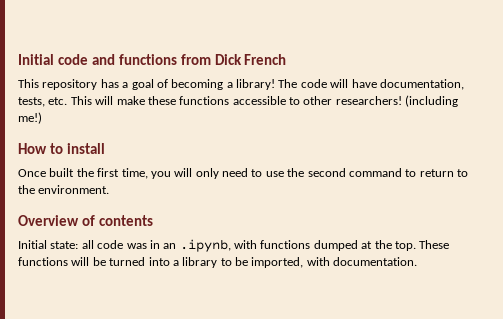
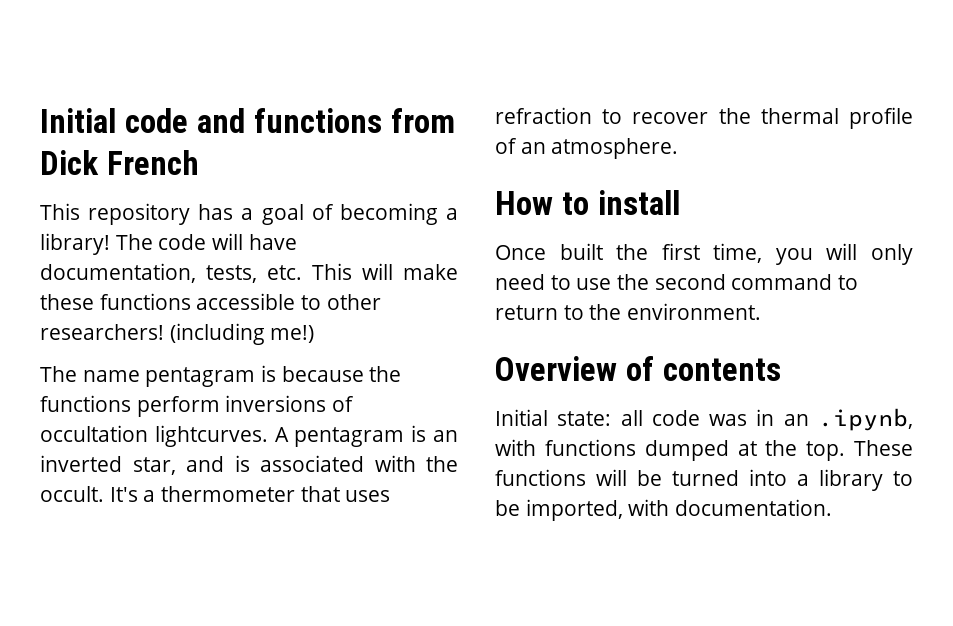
(42, 118) none -> [40,365,402,387] [40,395,355,417] [40,425,458,447] [40,455,458,475] [40,486,391,502] [495,107,913,129] [495,138,679,159] // The name pentagram is because the functions perform inversions of occultation lightcurves. A pentagram is an inverted star, and is associated with the occult. It's a thermometer that uses refraction to recover the thermal profile of an atmosphere.

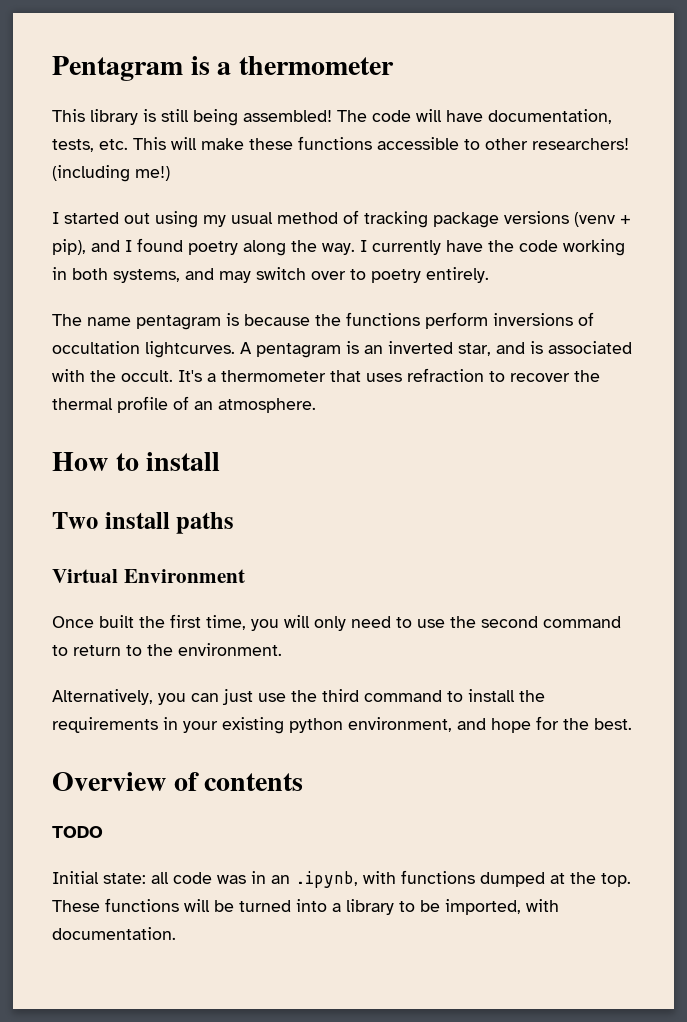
[40,108,455,133] [40,150,199,175] [40,203,459,225] [40,233,110,255] Initial code and functions from Dick French // This repository has a goal of becoming a library! -> [52,56,394,81] [52,109,332,126] Pentagram is a thermometer // This library is still being assembled!
(315, 334) none -> [52,210,631,228] [52,238,625,256] [52,267,489,283] // I started out using my usual method of tracking package versions (venv + pip), and I found poetry along the way. I currently have the code working in both systems, and may switch over to poetry entirely.
(680, 202) none -> [52,512,235,534] [52,569,245,583] // Two install paths // Virtual Environment
(762, 311) none -> [52,689,545,705] [52,716,632,734] // Alternatively, you can just use the third command to install the requirements in your existing python environment, and hope for the best.
(781, 369) none -> [52,826,103,838] // TODO

